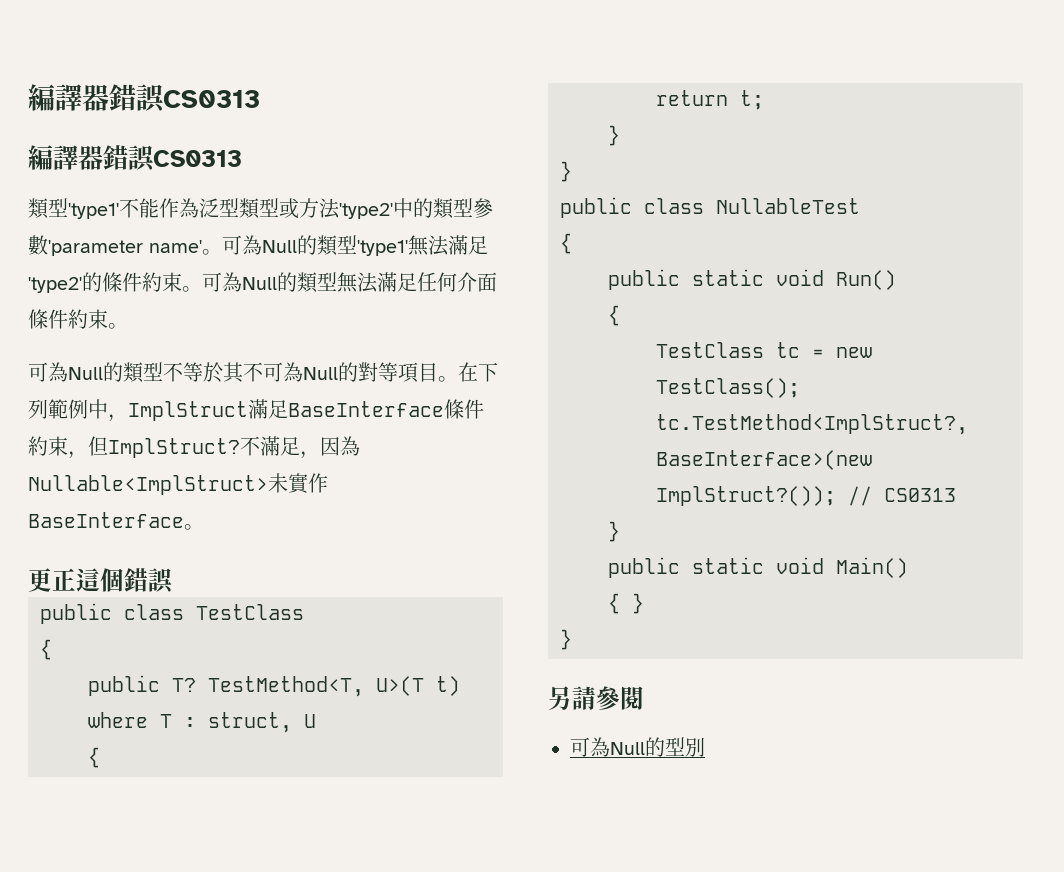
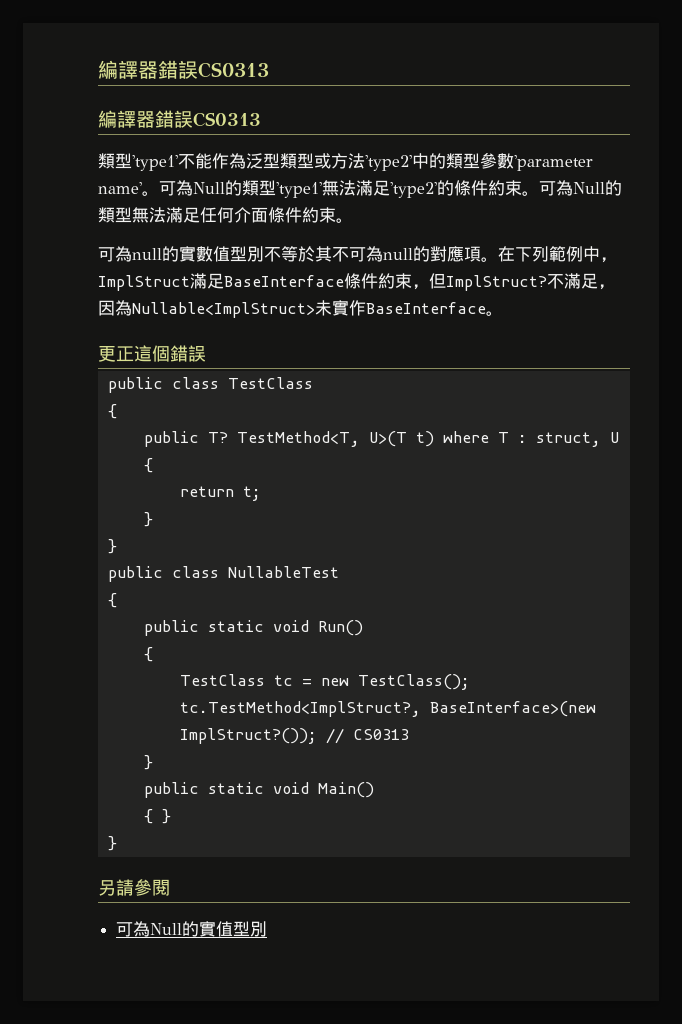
[68,362,438,383] Null的類型不等於其不可為Null的對等項目 -> [132,246,481,262] null的實數值型別不等於其不可為null的對應項
(665, 747) none -> [199,921,234,937] 實值

